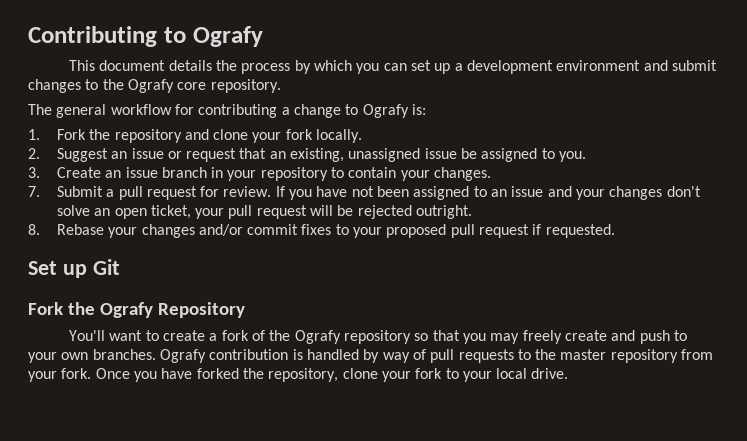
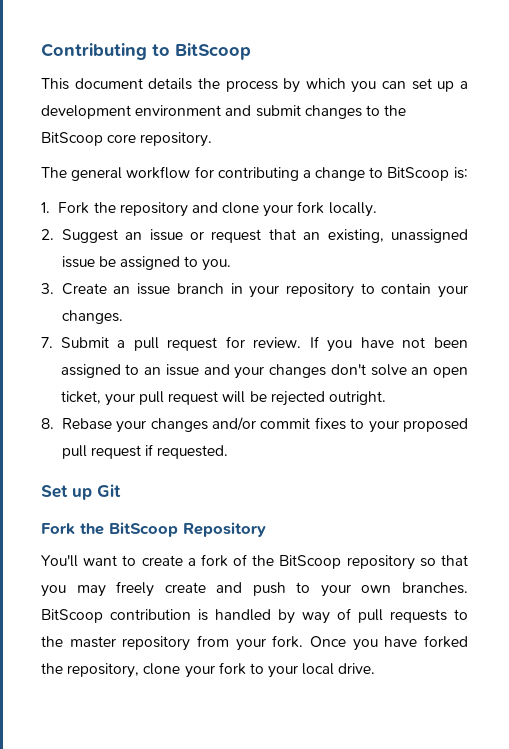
[192,26,263,47] Ografy -> [175,43,251,60] BitScoop
[127,79,174,93] Ografy -> [41,132,103,146] BitScoop
[362,104,409,118] Ografy -> [387,167,450,181] BitScoop
[99,302,153,318] Ografy -> [109,522,178,537] BitScoop
[294,330,341,344] Ografy -> [279,555,342,569] BitScoop
[159,349,206,363] Ografy -> [41,609,103,623] BitScoop

